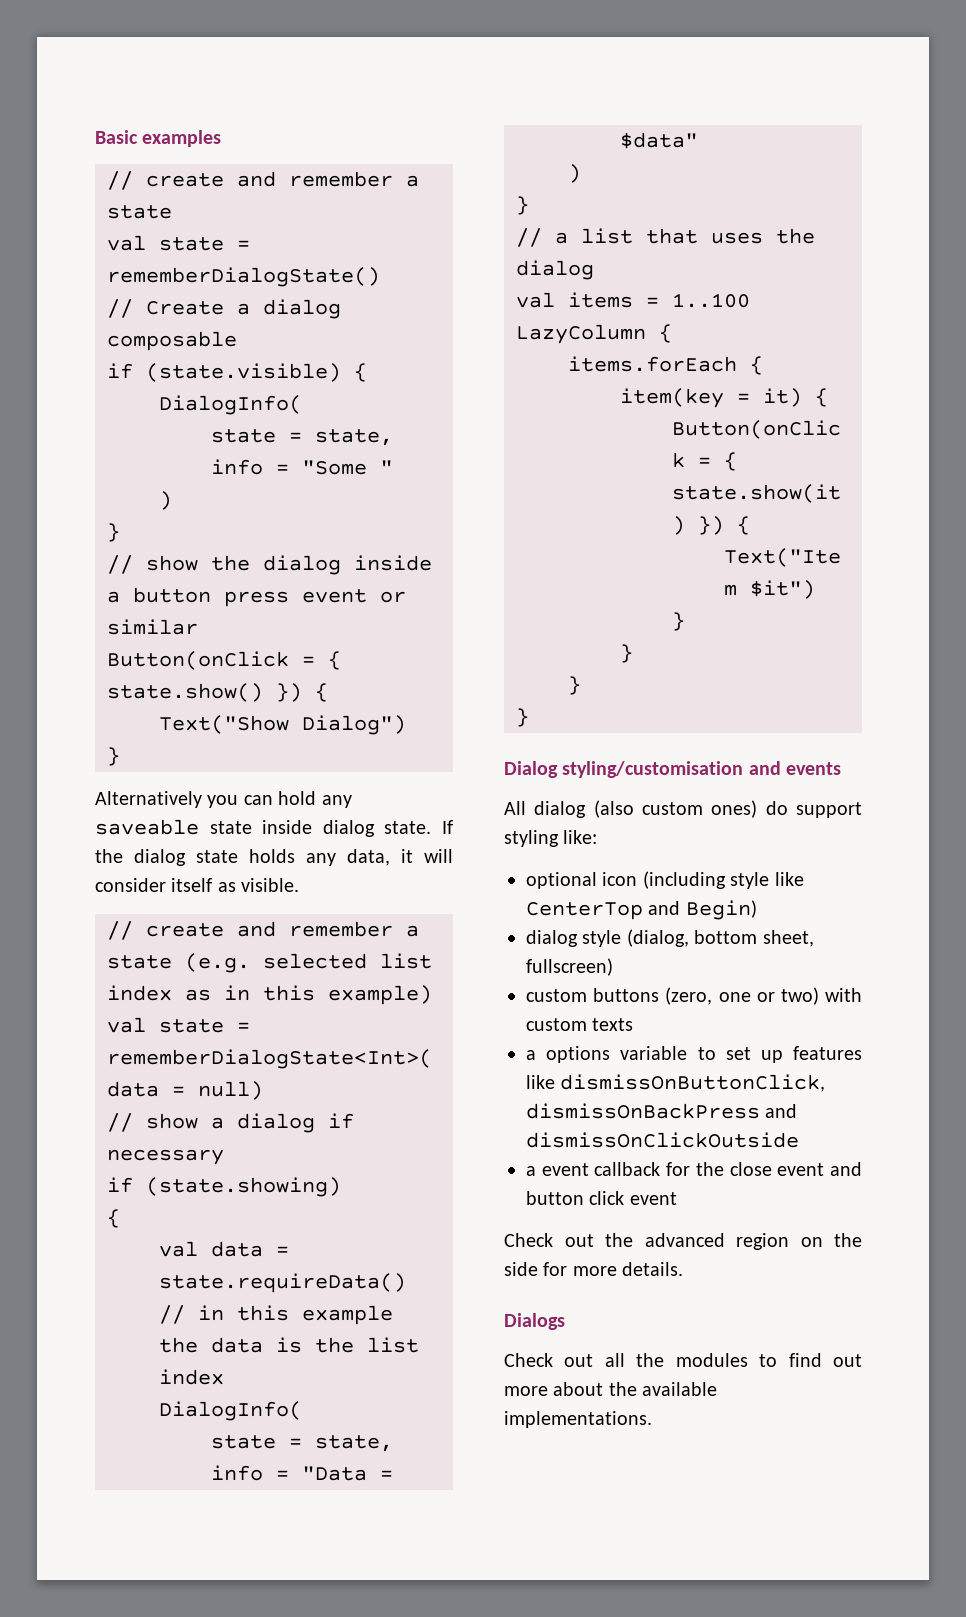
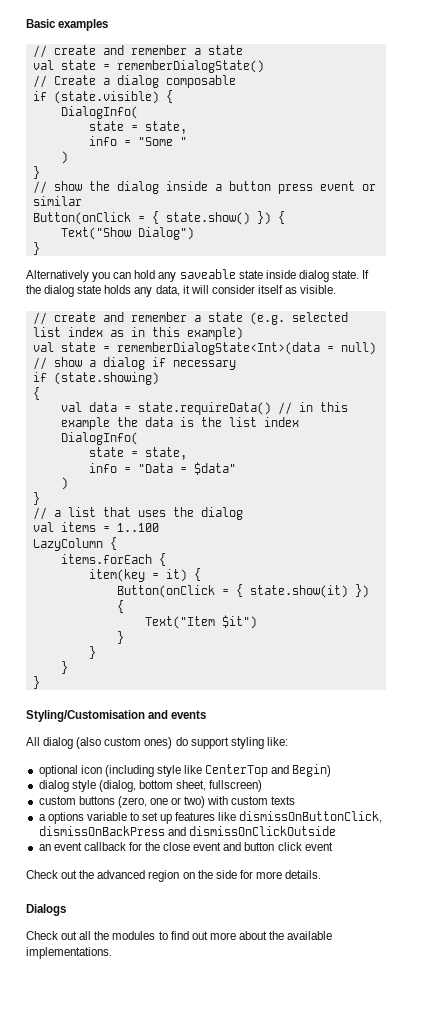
[504,761,744,778] Dialog styling/customisation -> [26,710,145,722] Styling/Customisation
[526,1166,536,1176] a -> [38,844,51,851] an

